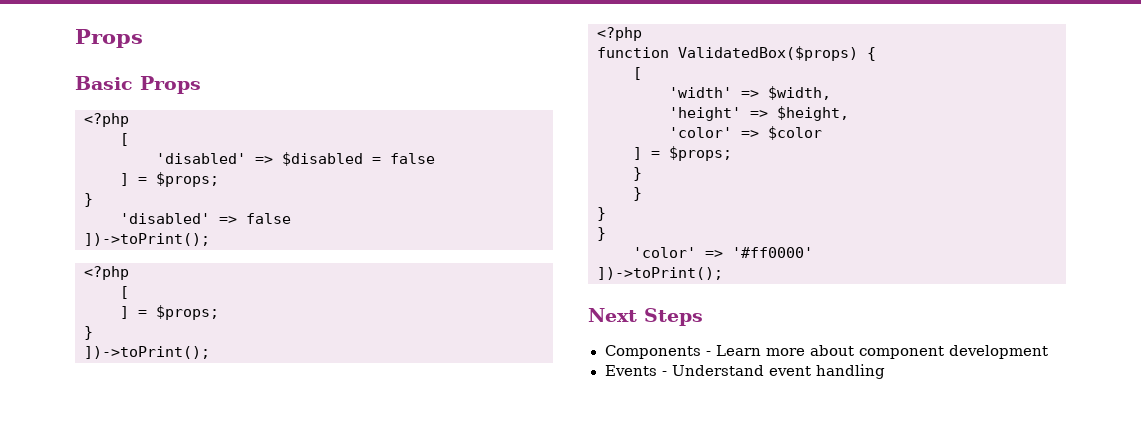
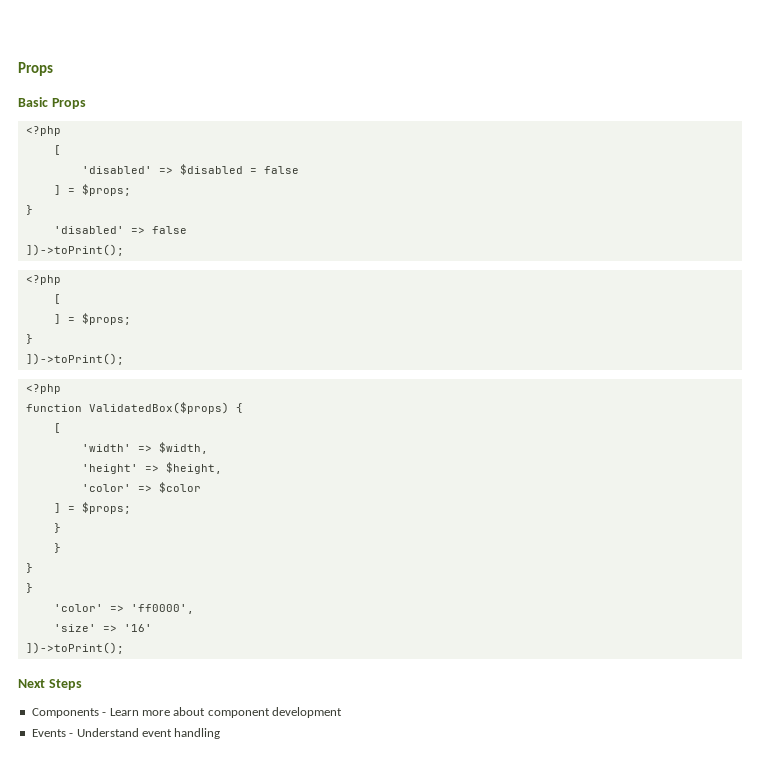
[732,247,813,258] '#ff0000' -> [130,604,194,614] [53,624,152,632] 'ff0000', // 'size' => '16'

